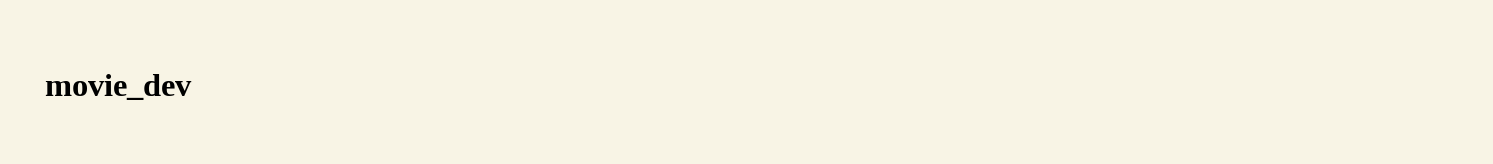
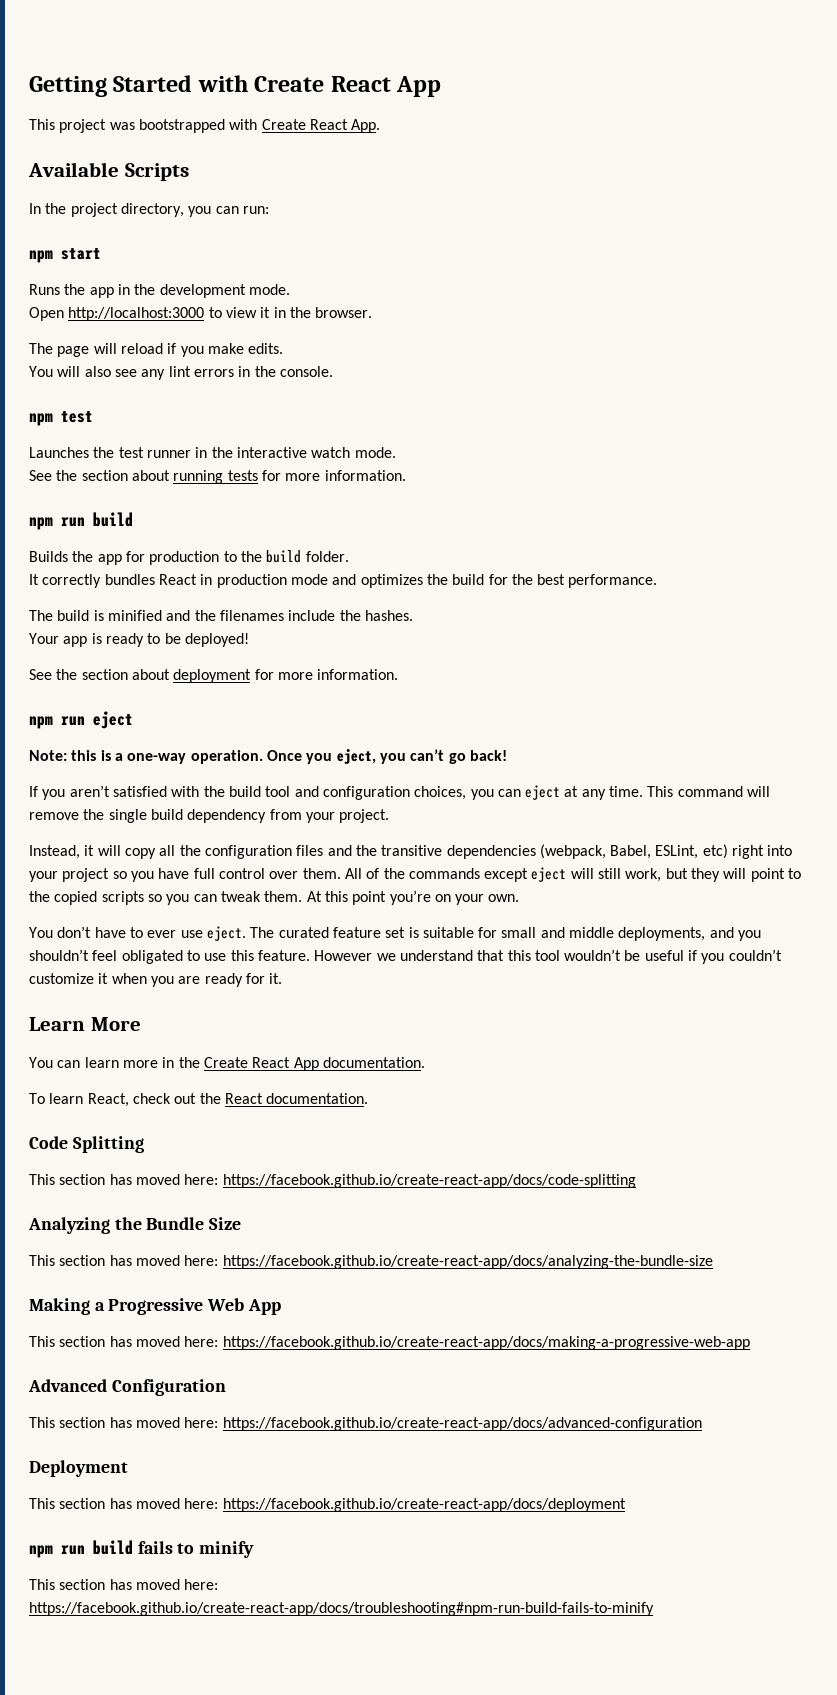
[45,74,192,100] movie_dev -> [29,75,442,97] [29,119,381,133] [28,162,189,181] [29,203,269,217] [29,248,101,263] [29,284,290,298] [29,307,373,321] [29,343,284,357] [29,366,333,380] [29,411,93,426] [29,447,396,458] [29,470,406,484] [29,512,133,530] [29,550,349,565] [29,574,658,588] [29,610,413,621] [29,633,249,647] [29,669,399,683] [29,711,133,729] [29,749,507,764] [29,785,771,800] [29,809,390,823] [29,844,793,859] [29,867,802,882] [29,890,520,905] [29,926,762,941] [29,949,782,964] [29,973,283,987] [29,1017,141,1031] [29,1057,425,1071] [29,1093,369,1107] [29,1136,144,1153] [29,1174,636,1188] [28,1217,242,1234] [29,1255,713,1269] [29,1298,281,1315] [29,1336,750,1350] [28,1379,226,1396] [29,1417,702,1431] [29,1460,128,1477] [29,1498,626,1512] [29,1540,255,1558] [29,1579,219,1590] [29,1602,654,1616] Getting Started with Create React App // This project was bootstrapped with Create React App. // Available Scripts // In the project directory, you can run: // npm start // Runs the app in the development mode. // Open http://localhost:3000 to view it in the browser. // The page will reload if you make edits. // You will also see any lint errors in the console. // npm test // Launches the test runner in the interactive watch mode. // See the section about running tests for more information. // npm run build // Builds the app for production to the build folder. // It correctly bundles React in production mode and optimizes the build for the best performance. // The build is minified and the filenames include the hashes. // Your app is ready to be deployed! // See the section about deployment for more information. // npm run eject // Note: this is a one-way operation. Once you eject, you can’t go back! // If you aren’t satisfied with the build tool and configuration choices, you can eject at any time. This command will remove the single build dependency from your project. // Instead, it will copy all the configuration files and the transitive dependencies (webpack, Babel, ESLint, etc) right into your project so you have full control over them. All of the commands except eject will still work, but they will point to the copied scripts so you can tweak them. At this point you’re on your own. // You don’t have to ever use eject. The curated feature set is suitable for small and middle deployments, and you shouldn’t feel obligated to use this feature. However we understand that this tool wouldn’t be useful if you couldn’t customize it when you are ready for it. // Learn More // You can learn more in the Create React App documentation. // To learn React, check out the React documentation. // Code Splitting // This section has moved here: https://facebook.github.io/create-react-app/docs/code-splitting // Analyzing the Bundle Size // This section has moved here: https://facebook.github.io/create-react-app/docs/analyzing-the-bundle-size // Making a Progressive Web App // This section has moved here: https://facebook.github.io/create-react-app/docs/making-a-progressive-web-app // Advanced Configuration // This section has moved here: https://facebook.github.io/create-react-app/docs/advanced-configuration // Deployment // This section has moved here: https://facebook.github.io/create-react-app/docs/deployment // npm run build fails to minify // This section has moved here: https://facebook.github.io/create-react-app/docs/troubleshooting#npm-run-build-fails-to-minify

